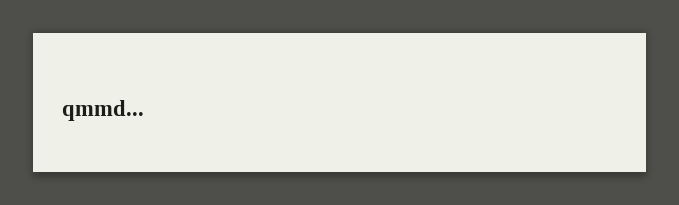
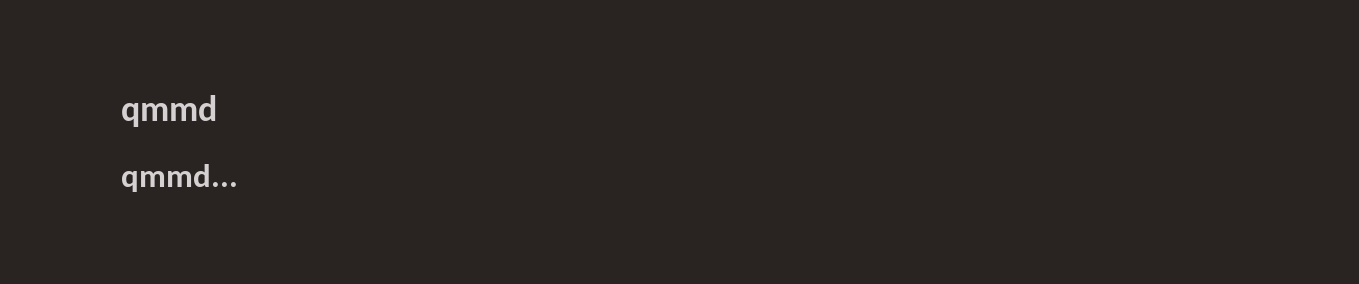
(62, 110) none -> [121,95,217,127] qmmd //

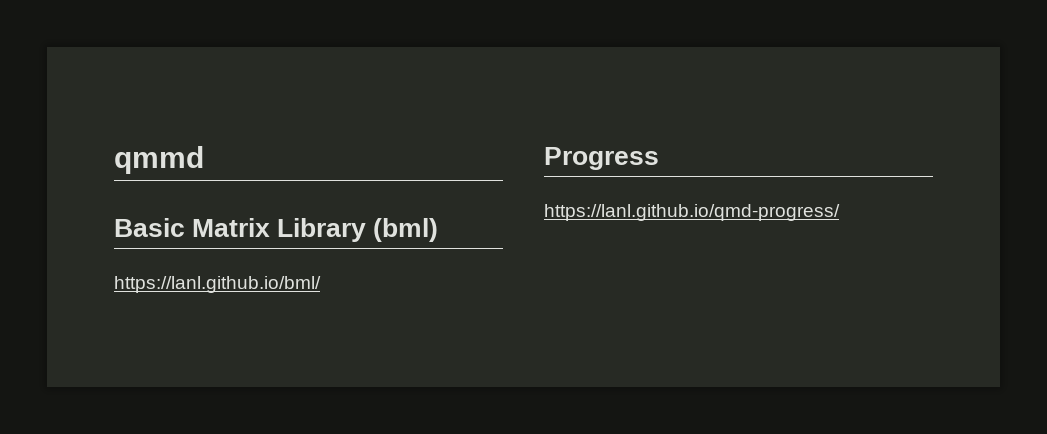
[121,164,238,192] qmmd... -> [114,218,439,242] [114,276,321,293] [544,147,659,170] [544,204,840,221] Basic Matrix Library (bml) // https://lanl.github.io/bml/ // Progress // https://lanl.github.io/qmd-progress/

